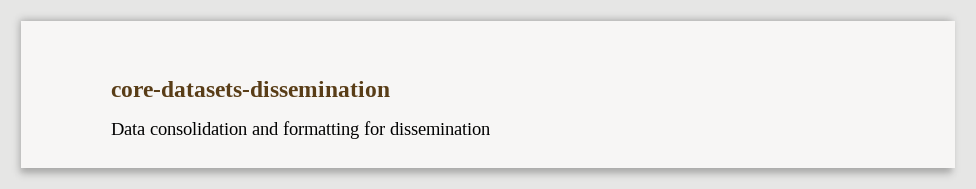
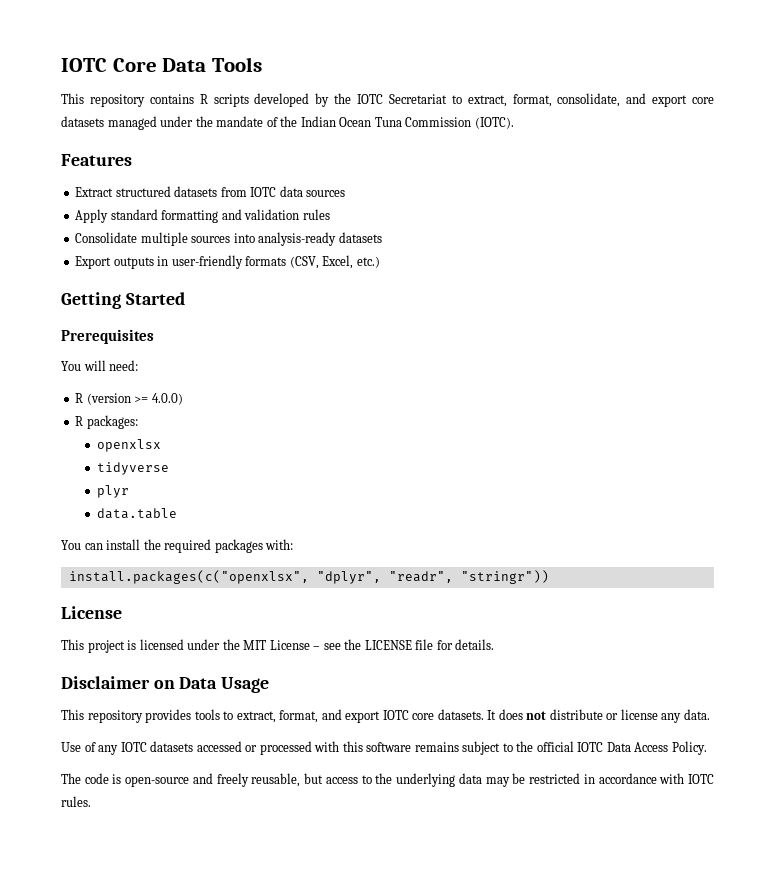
[111,81,390,97] [111,121,490,139] core-datasets-dissemination // Data consolidation and formatting for dissemination -> [61,57,262,72] [61,93,714,107] [61,116,514,130] [61,154,132,166] [75,186,346,197] [75,209,330,223] [75,232,382,246] [75,255,380,269] [61,292,185,309] [61,329,154,344] [61,360,139,371] [75,393,183,405] [75,415,138,429] [96,439,161,452] [96,462,169,475] [96,485,129,498] [96,508,177,519] [61,539,294,553] [68,570,549,584] [61,606,122,619] [61,639,495,653] [61,676,270,693] [61,709,710,723] [61,741,707,755] [61,773,714,787] [61,796,91,807] IOTC Core Data Tools // This repository contains R scripts developed by the IOTC Secretariat to extract, format, consolidate, and export core datasets managed under the mandate of the Indian Ocean Tuna Commission (IOTC). // Features // Extract structured datasets from IOTC data sources // Apply standard formatting and validation rules // Consolidate multiple sources into analysis-ready datasets // Export outputs in user-friendly formats (CSV, Excel, etc.) // Getting Started // Prerequisites // You will need: // R (version >= 4.0.0) // R packages: // openxlsx // tidyverse // plyr // data.table // You can install the required packages with: // install.packages(c("openxlsx", "dplyr", "readr", "stringr")) // License // This project is licensed under the MIT License – see the LICENSE file for details. // Disclaimer on Data Usage // This repository provides tools to extract, format, and export IOTC core datasets. It does not distribute or license any data. // Use of any IOTC datasets accessed or processed with this software remains subject to the official IOTC Data Access Policy. // The code is open-source and freely reusable, but access to the underlying data may be restricted in accordance with IOTC rules.

